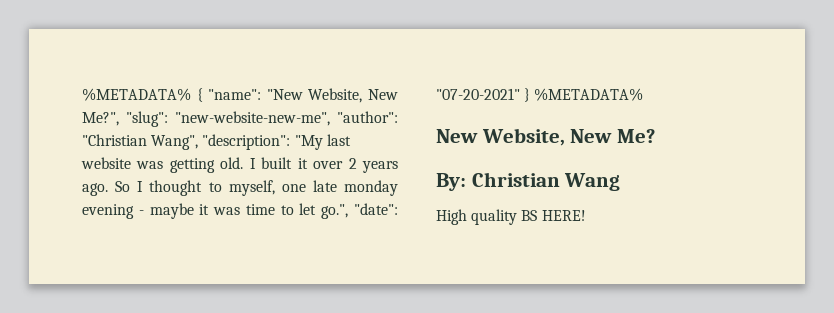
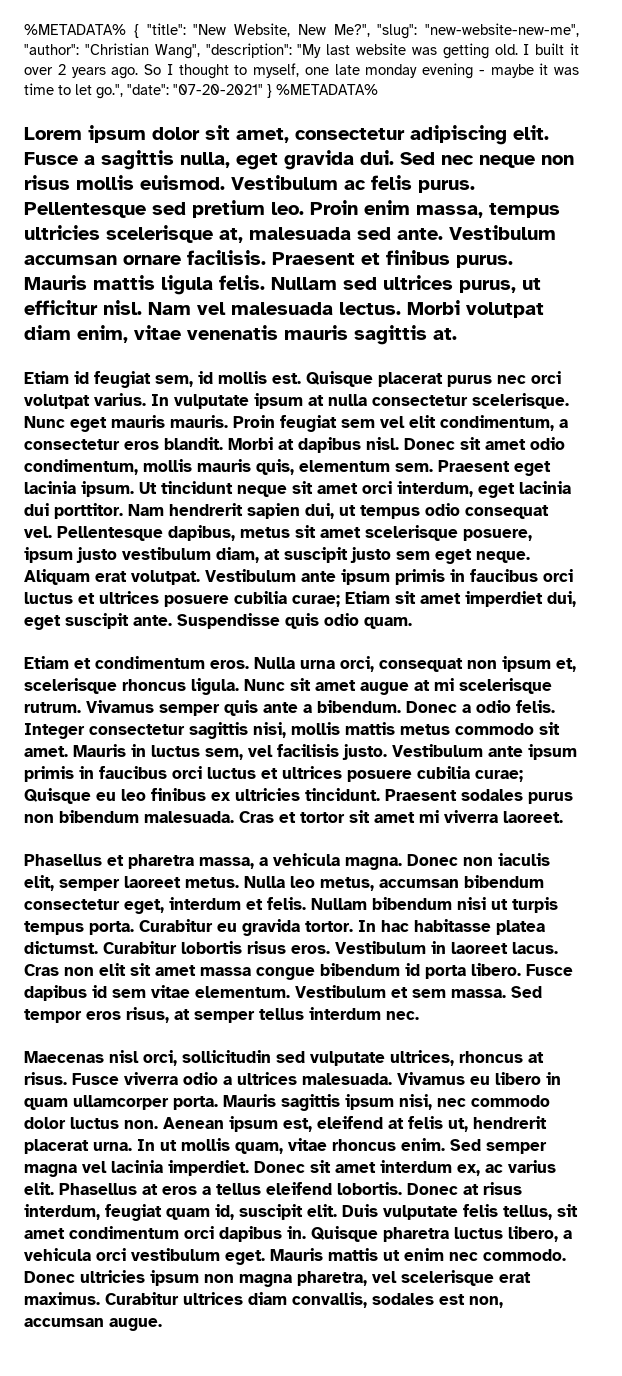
[208,89,262,100] "name": -> [146,23,186,35] "title":
[436,128,656,146] [436,172,621,191] [436,209,586,225] New Website, New Me? // By: Christian Wang // High quality BS HERE! -> [24,125,549,145] [24,150,574,170] [24,175,475,193] [24,200,560,218] [24,225,556,243] [24,250,513,268] [24,275,541,295] [24,300,544,318] [24,325,457,345] [24,371,561,388] [24,393,569,409] [24,415,568,432] [24,437,565,453] [24,459,551,476] [24,481,571,498] [24,503,549,519] [24,525,532,541] [24,547,530,564] [24,569,573,585] [24,591,576,607] [24,613,412,630] [24,656,576,672] [24,678,552,695] [24,700,555,716] [24,722,560,739] [24,744,577,760] [24,766,523,782] [24,788,573,804] [24,810,563,823] [24,853,550,870] [24,875,544,891] [24,897,558,914] [24,919,545,936] [24,941,558,954] [24,963,573,980] [24,985,542,1001] [24,1007,419,1023] [24,1050,544,1066] [24,1072,561,1085] [24,1094,550,1111] [24,1116,547,1132] [24,1138,547,1154] [24,1160,556,1177] [24,1182,522,1195] [24,1204,578,1221] [24,1226,572,1242] [24,1248,566,1265] [24,1270,531,1287] [24,1292,503,1308] [24,1318,162,1331] Lorem ipsum dolor sit amet, consectetur adipiscing elit. Fusce a sagittis nulla, eget gravida dui. Sed nec neque non risus mollis euismod. Vestibulum ac felis purus. Pellentesque sed pretium leo. Proin enim massa, tempus ultricies scelerisque at, malesuada sed ante. Vestibulum accumsan ornare facilisis. Praesent et finibus purus. Mauris mattis ligula felis. Nullam sed ultrices purus, ut efficitur nisl. Nam vel malesuada lectus. Morbi volutpat diam enim, vitae venenatis mauris sagittis at. // Etiam id feugiat sem, id mollis est. Quisque placerat purus nec orci volutpat varius. In vulputate ipsum at nulla consectetur scelerisque. Nunc eget mauris mauris. Proin feugiat sem vel elit condimentum, a consectetur eros blandit. Morbi at dapibus nisl. Donec sit amet odio condimentum, mollis mauris quis, elementum sem. Praesent eget lacinia ipsum. Ut tincidunt neque sit amet orci interdum, eget lacinia dui porttitor. Nam hendrerit sapien dui, ut tempus odio consequat vel. Pellentesque dapibus, metus sit amet scelerisque posuere, ipsum justo vestibulum diam, at suscipit justo sem eget neque. Aliquam erat volutpat. Vestibulum ante ipsum primis in faucibus orci luctus et ultrices posuere cubilia curae; Etiam sit amet imperdiet dui, eget suscipit ante. Suspendisse quis odio quam. // Etiam et condimentum eros. Nulla urna orci, consequat non ipsum et, scelerisque rhoncus ligula. Nunc sit amet augue at mi scelerisque rutrum. Vivamus semper quis ante a bibendum. Donec a odio felis. Integer consectetur sagittis nisi, mollis mattis metus commodo sit amet. Mauris in luctus sem, vel facilisis justo. Vestibulum ante ipsum primis in faucibus orci luctus et ultrices posuere cubilia curae; Quisque eu leo finibus ex ultricies tincidunt. Praesent sodales purus non bibendum malesuada. Cras et tortor sit amet mi viverra laoreet. // Phasellus et pharetra massa, a vehicula magna. Donec non iaculis elit, semper laoreet metus. Nulla leo metus, accumsan bibendum consectetur eget, interdum et felis. Nullam bibendum nisi ut turpis tempus porta. Curabitur eu gravida tortor. In hac habitasse platea dictumst. Curabitur lobortis risus eros. Vestibulum in laoreet lacus. Cras non elit sit amet massa congue bibendum id porta libero. Fusce dapibus id sem vitae elementum. Vestibulum et sem massa. Sed tempor eros risus, at semper tellus interdum nec. // Maecenas nisl orci, sollicitudin sed vulputate ultrices, rhoncus at risus. Fusce viverra odio a ultrices malesuada. Vivamus eu libero in quam ullamcorper porta. Mauris sagittis ipsum nisi, nec commodo dolor luctus non. Aenean ipsum est, eleifend at felis ut, hendrerit placerat urna. In ut mollis quam, vitae rhoncus enim. Sed semper magna vel lacinia imperdiet. Donec sit amet interdum ex, ac varius elit. Phasellus at eros a tellus eleifend lobortis. Donec at risus interdum, feugiat quam id, suscipit elit. Duis vulputate felis tellus, sit amet condimentum orci dapibus in. Quisque pharetra luctus libero, a vehicula orci vestibulum eget. Mauris mattis ut enim nec commodo. Donec ultricies ipsum non magna pharetra, vel scelerisque erat maximus. Curabitur ultrices diam convallis, sodales est non, accumsan augue.

